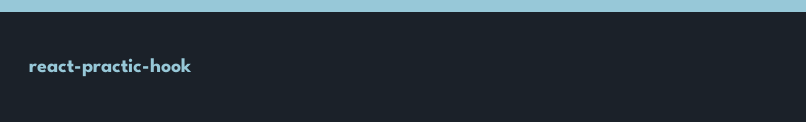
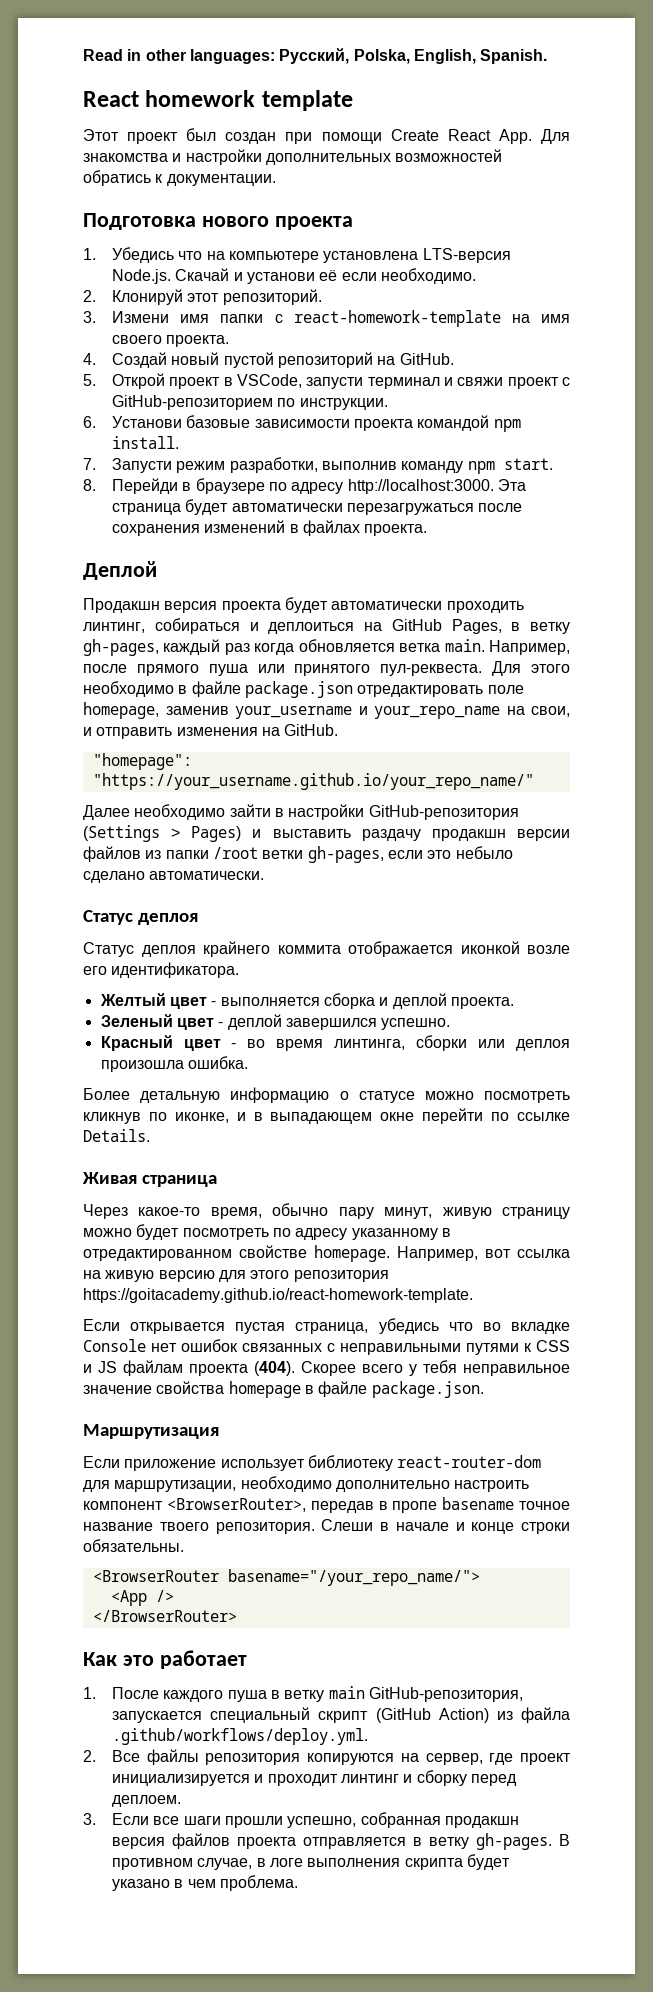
[29,58,192,77] react-practic-hook -> [83,48,548,64] [83,90,353,111] [83,128,570,144] [83,149,503,165] [83,170,276,186] [83,213,353,230] [83,247,511,263] [112,268,476,284] [83,289,322,305] [83,310,570,327] [112,335,230,347] [83,352,454,368] [83,373,571,389] [112,395,388,410] [83,415,521,432] [112,436,180,449] [83,457,553,474] [83,478,526,494] [112,499,523,515] [112,520,428,536] [83,561,157,580] [83,597,524,613] [83,618,570,634] [83,639,570,656] [83,661,570,676] [83,681,524,698] [83,702,570,719] [83,724,339,739] [92,753,192,770] [92,773,534,790] [83,804,519,820] [83,825,570,842] [83,846,513,863] [83,871,265,883] [83,910,199,925] [83,941,570,957] [83,962,240,978] [99,993,514,1009] [100,1014,451,1030] [100,1035,570,1051] [100,1056,248,1072] [83,1087,571,1103] [83,1108,571,1124] [83,1129,150,1142] [82,1172,218,1187] [83,1203,570,1219] [83,1224,451,1240] [83,1245,570,1262] [83,1270,389,1282] [83,1288,473,1303] [83,1318,571,1334] [83,1339,570,1355] [83,1360,570,1376] [83,1381,484,1398] [83,1424,219,1439] [83,1455,542,1471] [83,1476,530,1492] [83,1497,570,1513] [83,1519,570,1534] [83,1539,184,1552] [92,1569,480,1586] [110,1590,174,1606] [92,1610,237,1622] [83,1650,247,1669] [83,1686,523,1702] [112,1707,570,1723] [112,1728,369,1745] [83,1749,571,1765] [112,1770,517,1786] [112,1795,182,1807] [83,1812,519,1828] [112,1833,570,1850] [112,1854,510,1870] [112,1875,298,1891] Read in other languages: Русский, Polska, English, Spanish. // React homework template // Этот проект был создан при помощи Create React App. Для знакомства и настройки дополнительных возможностей обратись к документации. // Подготовка нового проекта // 1. Убедись что на компьютере установлена LTS-версия Node.js. Скачай и установи её если необходимо. // 2. Клонируй этот репозиторий. // 3. Измени имя папки с react-homework-template на имя своего проекта. // 4. Создай новый пустой репозиторий на GitHub. // 5. Открой проект в VSCode, запусти терминал и свяжи проект с GitHub-репозиторием по инструкции. // 6. Установи базовые зависимости проекта командой npm install. // 7. Запусти режим разработки, выполнив команду npm start. // 8. Перейди в браузере по адресу http://localhost:3000. Эта страница будет автоматически перезагружаться после сохранения изменений в файлах проекта. // Деплой // Продакшн версия проекта будет автоматически проходить линтинг, собираться и деплоиться на GitHub Pages, в ветку gh-pages, каждый раз когда обновляется ветка main. Например, после прямого пуша или принятого пул-реквеста. Для этого необходимо в файле package.json отредактировать поле homepage, заменив your_username и your_repo_name на свои, и отправить изменения на GitHub. // "homepage": "https://your_username.github.io/your_repo_name/" // Далее необходимо зайти в настройки GitHub-репозитория (Settings > Pages) и выставить раздачу продакшн версии файлов из папки /root ветки gh-pages, если это небыло сделано автоматически. // Статус деплоя // Статус деплоя крайнего коммита отображается иконкой возле его идентификатора. // Желтый цвет - выполняется сборка и деплой проекта. // Зеленый цвет - деплой завершился успешно. // Красный цвет - во время линтинга, сборки или деплоя произошла ошибка. // Более детальную информацию о статусе можно посмотреть кликнув по иконке, и в выпадающем окне перейти по ссылке Details. // Живая страница // Через какое-то время, обычно пару минут, живую страницу можно будет посмотреть по адресу указанному в отредактированном свойстве homepage. Например, вот ссылка на живую версию для этого репозитория https://goitacademy.github.io/react-homework-template. // Если открывается пустая страница, убедись что во вкладке Console нет ошибок связанных с неправильными путями к CSS и JS файлам проекта (404). Скорее всего у тебя неправильное значение свойства homepage в файле package.json. // Маршрутизация // Если приложение использует библиотеку react-router-dom для маршрутизации, необходимо дополнительно настроить компонент <BrowserRouter>, передав в пропе basename точное название твоего репозитория. Слеши в начале и конце строки обязательны. // <BrowserRouter basename="/your_repo_name/"> // <App /> // </BrowserRouter> // Как это работает // 1. После каждого пуша в ветку main GitHub-репозитория, запускается специальный скрипт (GitHub Action) из файла .github/workflows/deploy.yml. // 2. Все файлы репозитория копируются на сервер, где проект инициализируется и проходит линтинг и сборку перед деплоем. // 3. Если все шаги прошли успешно, собранная продакшн версия файлов проекта отправляется в ветку gh-pages. В противном случае, в логе выполнения скрипта будет указано в чем проблема.

